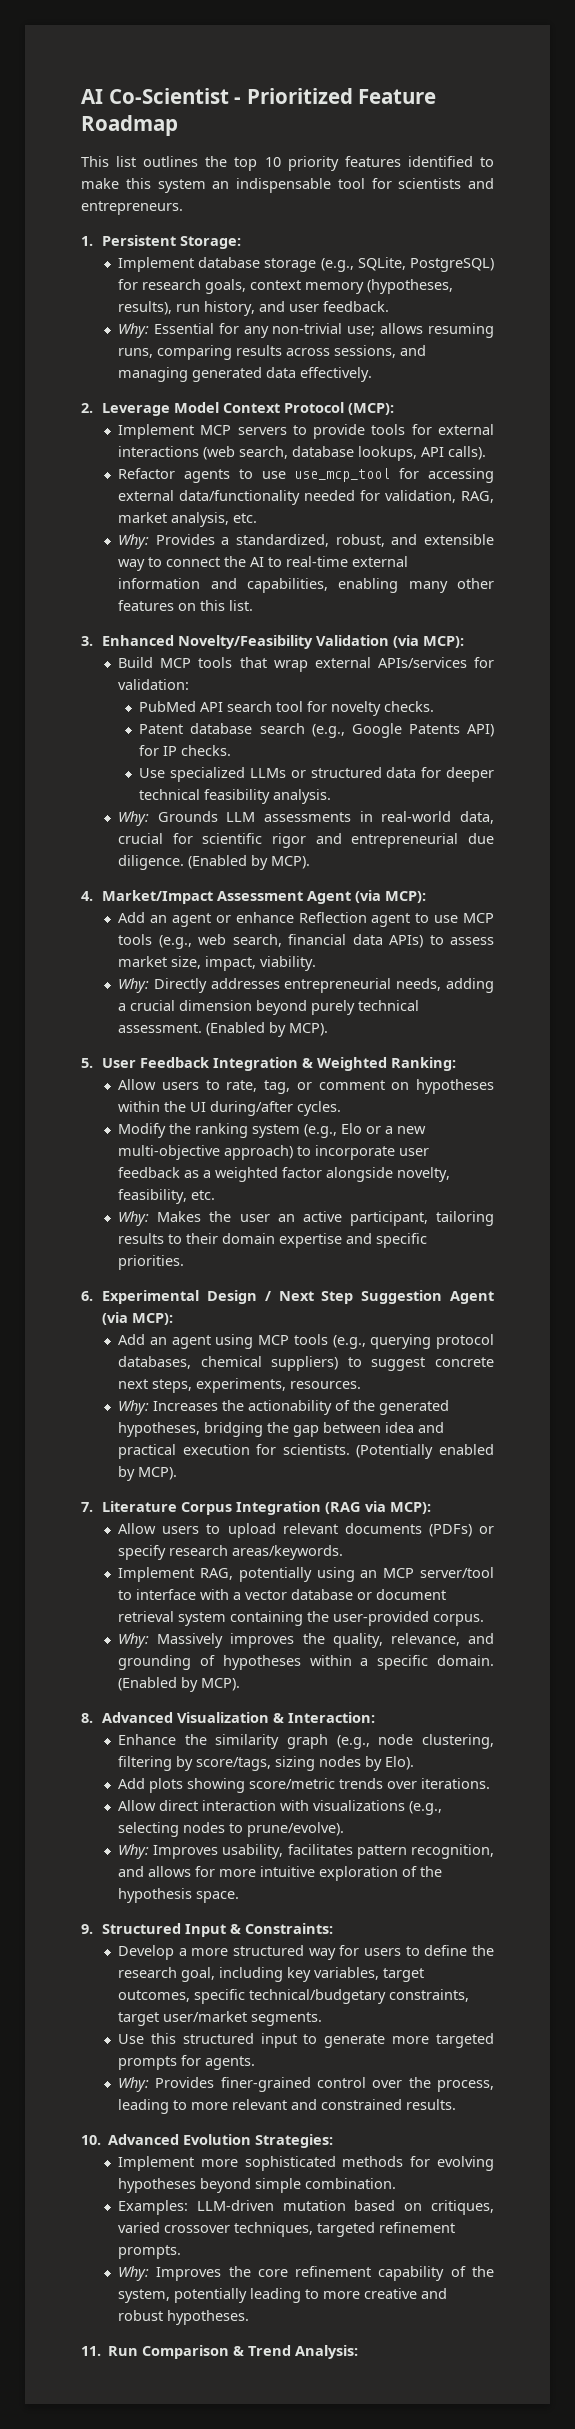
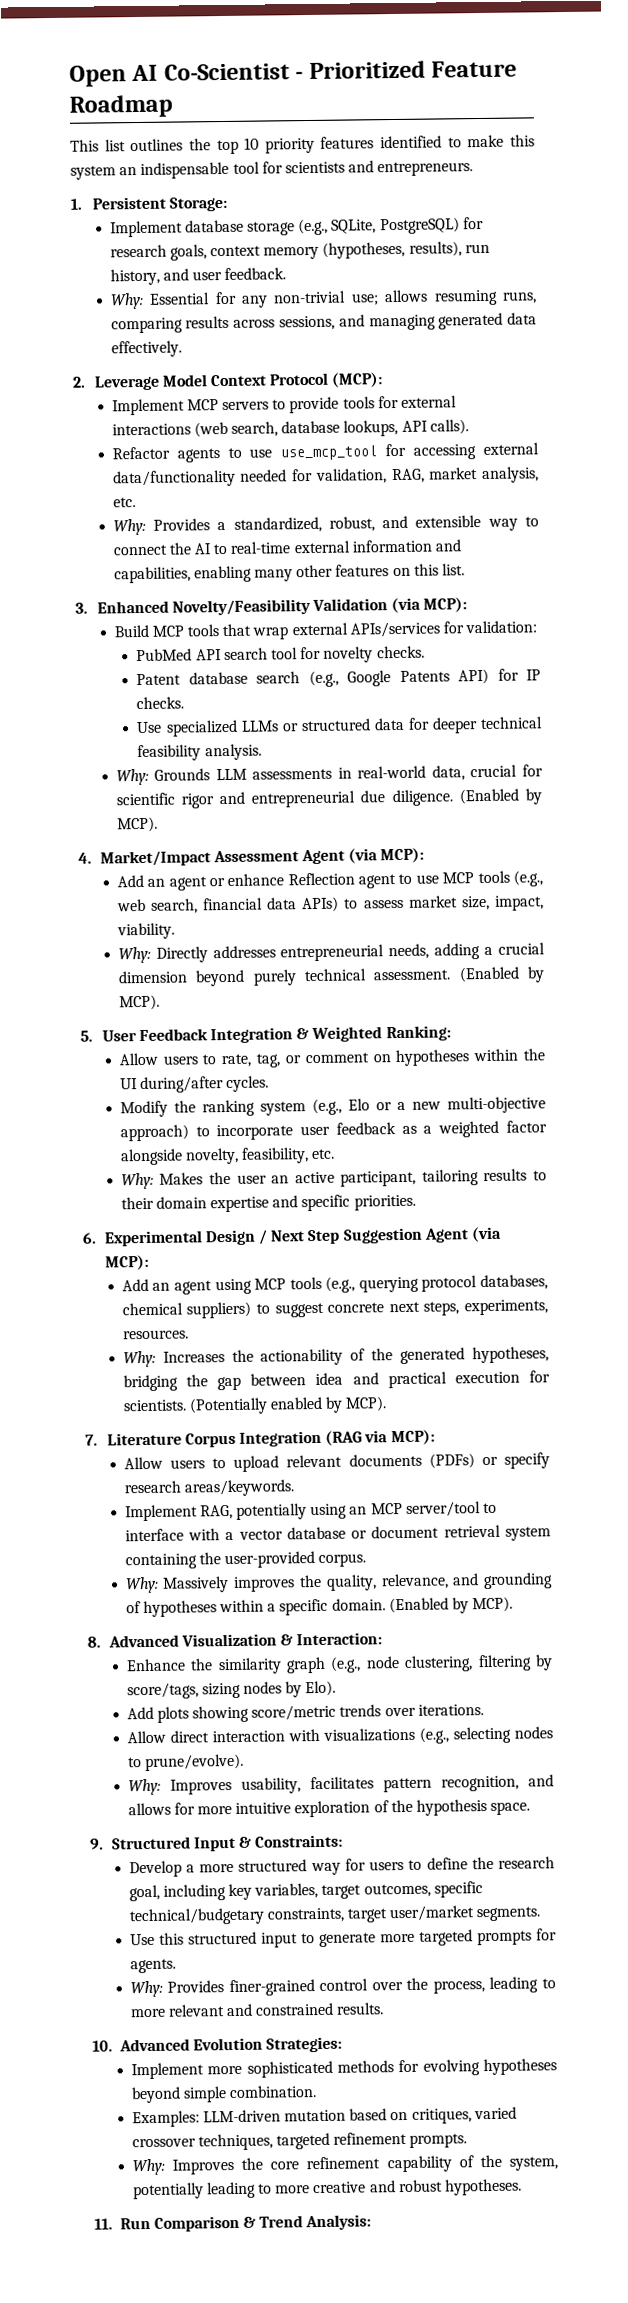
(81, 96) none -> [69,65,127,87] Open

